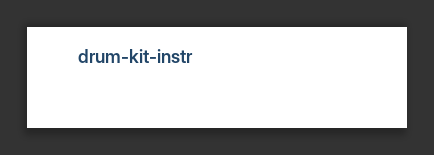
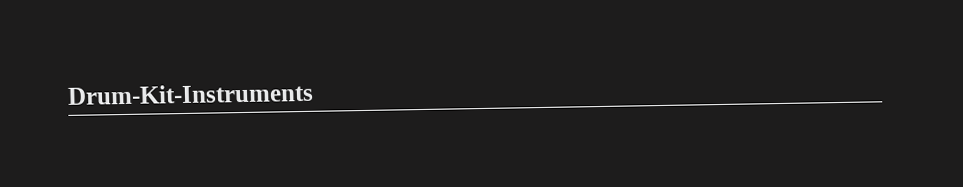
[78,49,193,63] drum-kit-instr -> [67,82,314,105] Drum-Kit-Instruments

